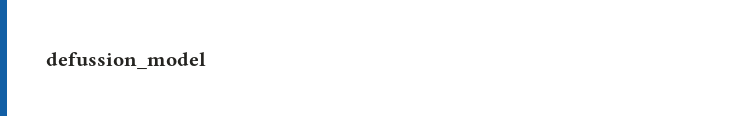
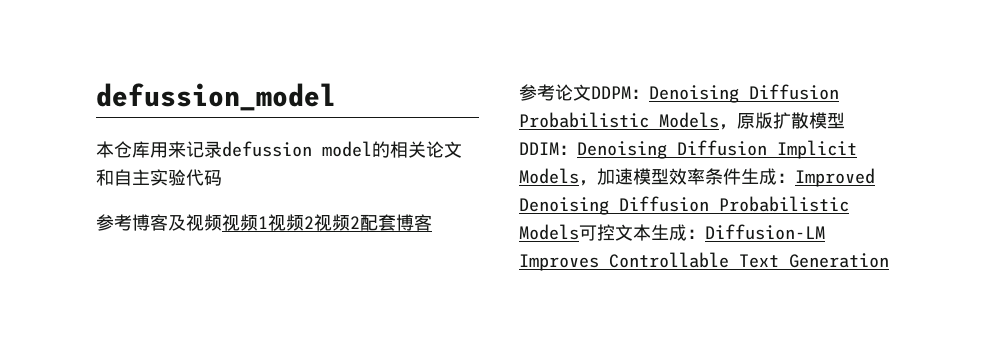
(206, 61) none -> [96,141,462,158] [96,169,222,186] [96,214,432,231] [519,84,839,103] [519,112,845,130] [519,140,857,159] [519,168,875,187] [519,196,849,215] [519,224,825,241] [519,252,889,271] // 本仓库用来记录defussion model的相关论文和自主实验代码 // 参考博客及视频视频1视频2视频2配套博客 // 参考论文DDPM：Denoising Diffusion Probabilistic Models，原版扩散模型DDIM：Denoising Diffusion Implicit Models，加速模型效率条件生成：Improved Denoising Diffusion Probabilistic Models可控文本生成：Diffusion-LM Improves Controllable Text Generation

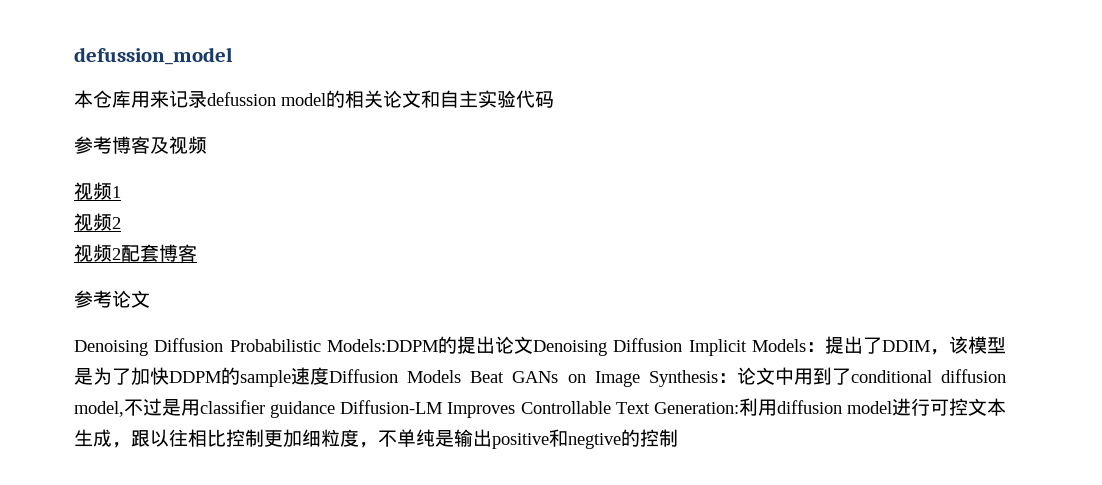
(222, 222) none -> (207, 145) //
[268,214,314,231] 视频2 -> [74,213,121,231] // 视频2 //
[591,84,839,103] [519,112,845,130] [519,140,857,159] [519,168,875,187] [519,196,849,215] [519,224,825,241] [519,252,889,271] DDPM：Denoising Diffusion Probabilistic Models，原版扩散模型DDIM：Denoising Diffusion Implicit Models，加速模型效率条件生成：Improved Denoising Diffusion Probabilistic Models可控文本生成：Diffusion-LM Improves Controllable Text Generation -> [74,336,1007,356] [74,367,1006,387] [74,398,1006,418] [74,429,678,449] // Denoising Diffusion Probabilistic Models:DDPM的提出论文Denoising Diffusion Implicit Models：提出了DDIM，该模型是为了加快DDPM的sample速度Diffusion Models Beat GANs on Image Synthesis：论文中用到了conditional diffusion model,不过是用classifier guidance Diffusion-LM Improves Controllable Text Generation:利用diffusion model进行可控文本生成，跟以往相比控制更加细粒度，不单纯是输出positive和negtive的控制

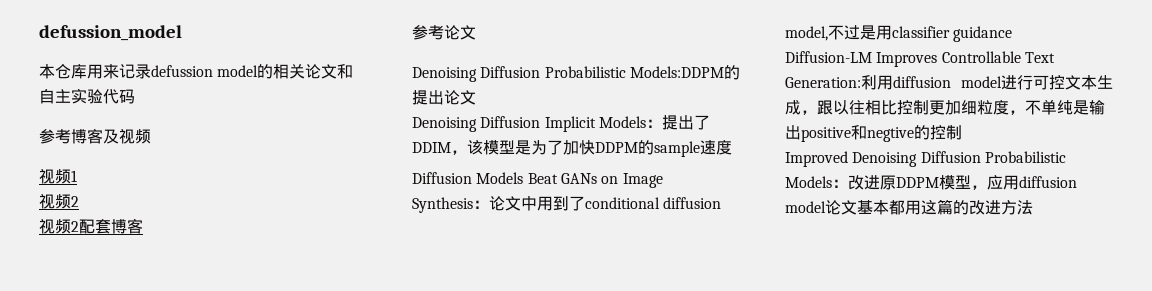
(533, 345) none -> (476, 97) //
(329, 376) none -> (732, 147) //
(336, 409) none -> (1013, 34) //
(678, 438) none -> [785,151,1066,167] [785,175,1077,190] [785,199,1033,215] // Improved Denoising Diffusion Probabilistic Models：改进原DDPM模型，应用diffusion model论文基本都用这篇的改进方法

